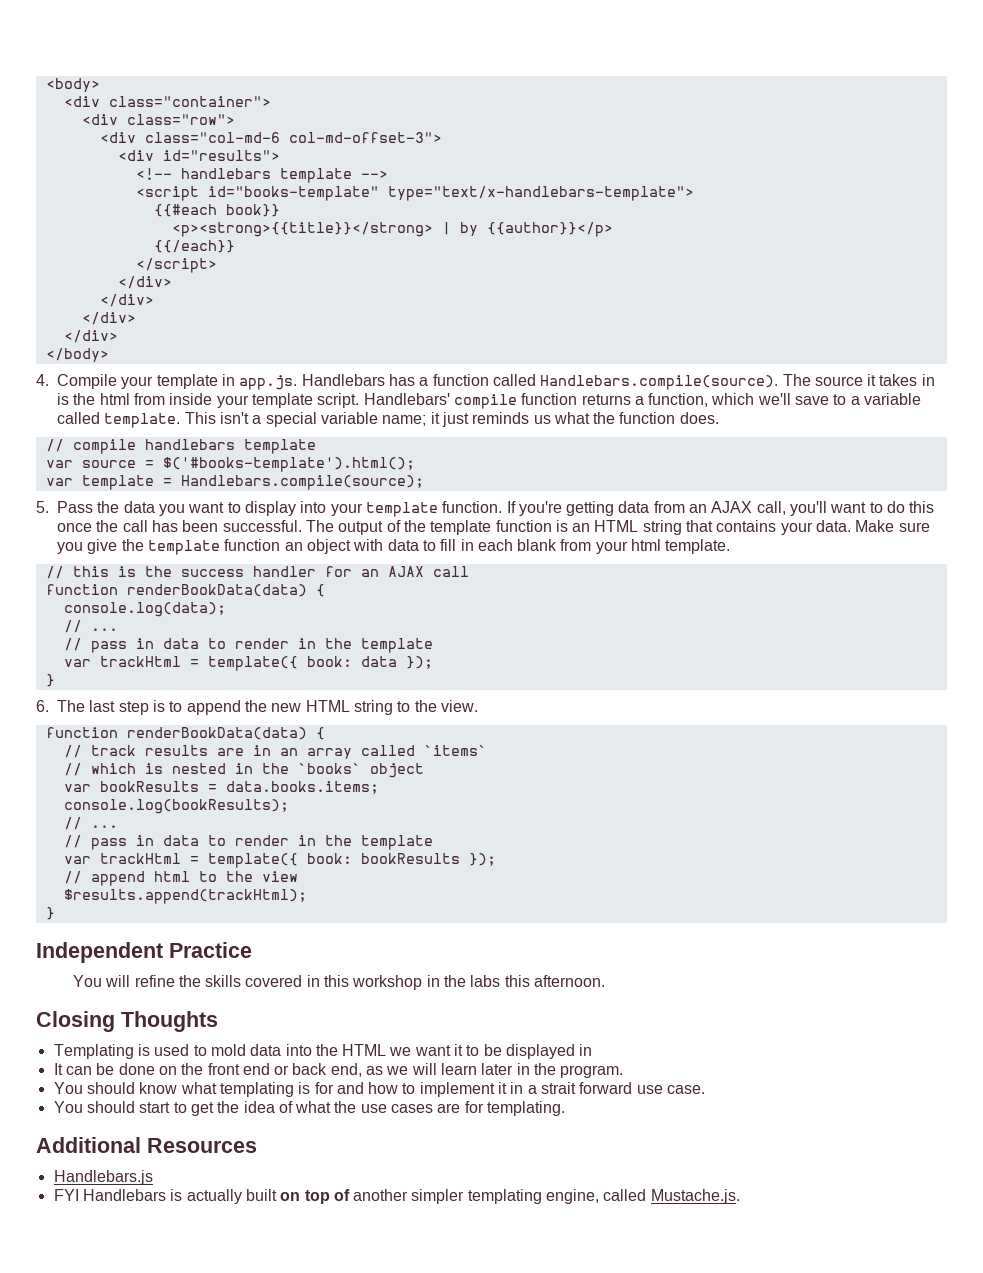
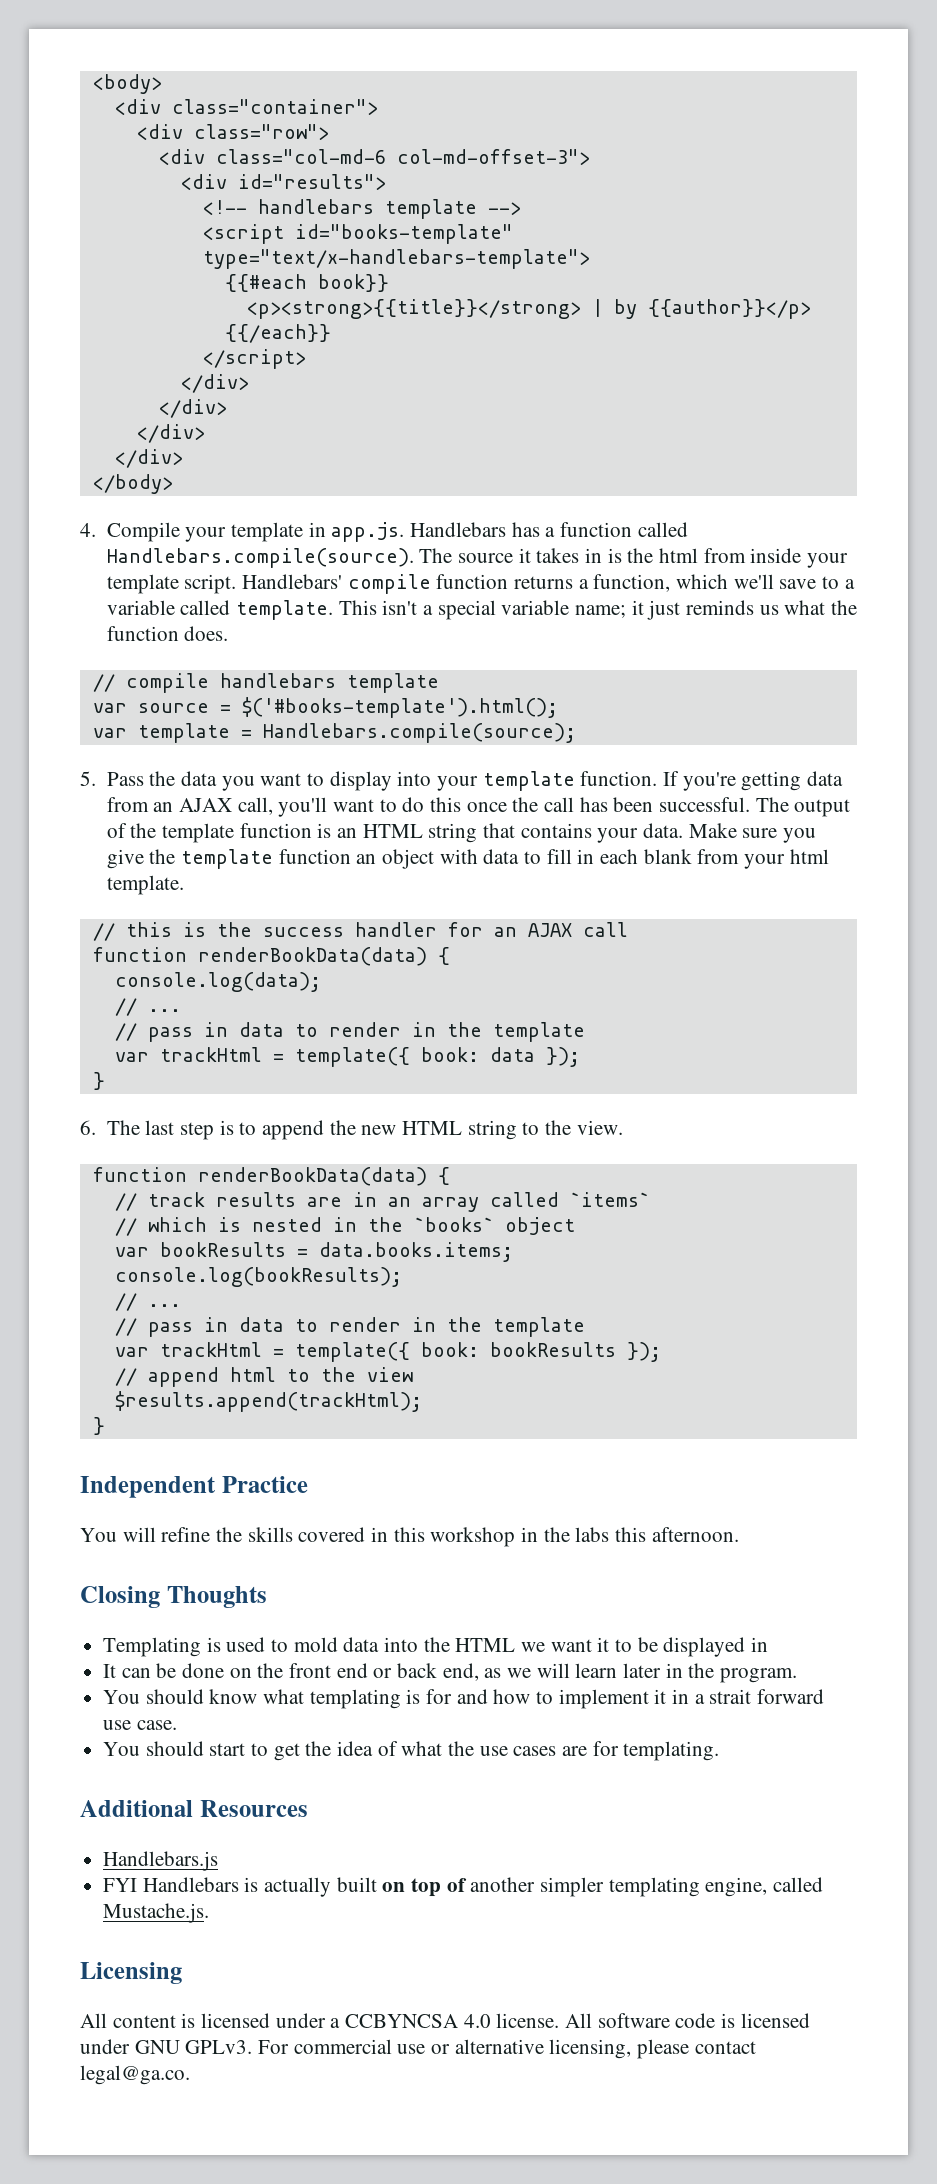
(740, 1196) none -> [80,1962,182,1984] [80,2013,810,2028] [80,2039,756,2059] [80,2065,190,2085] // Licensing // All content is licensed under a CCBYNCSA 4.0 license. All software code is licensed under GNU GPLv3. For commercial use or alternative licensing, please contact legal@ga.co.

